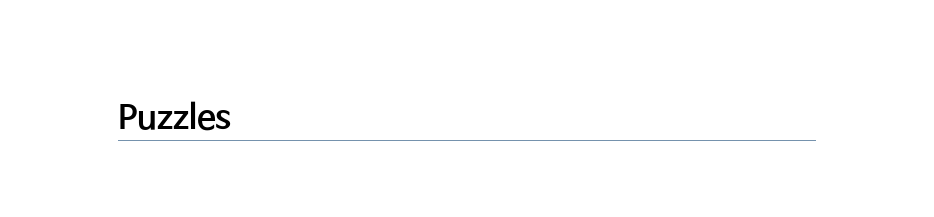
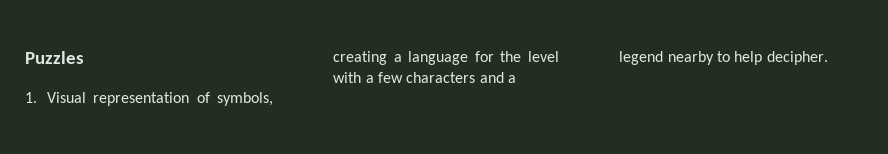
(231, 116) none -> [25,92,273,106] [333,51,559,65] [333,72,516,83] [619,51,828,65] // 1. Visual representation of symbols, creating a language for the level with a few characters and a legend nearby to help decipher.

